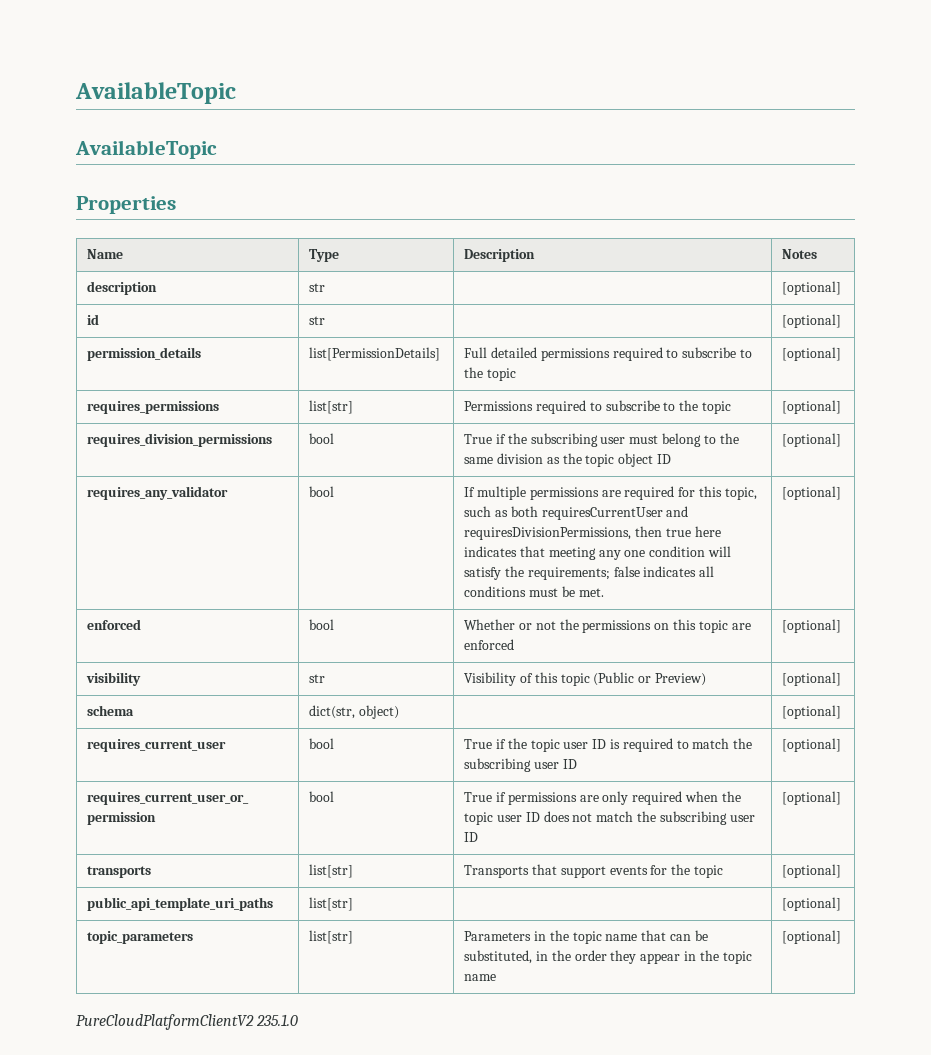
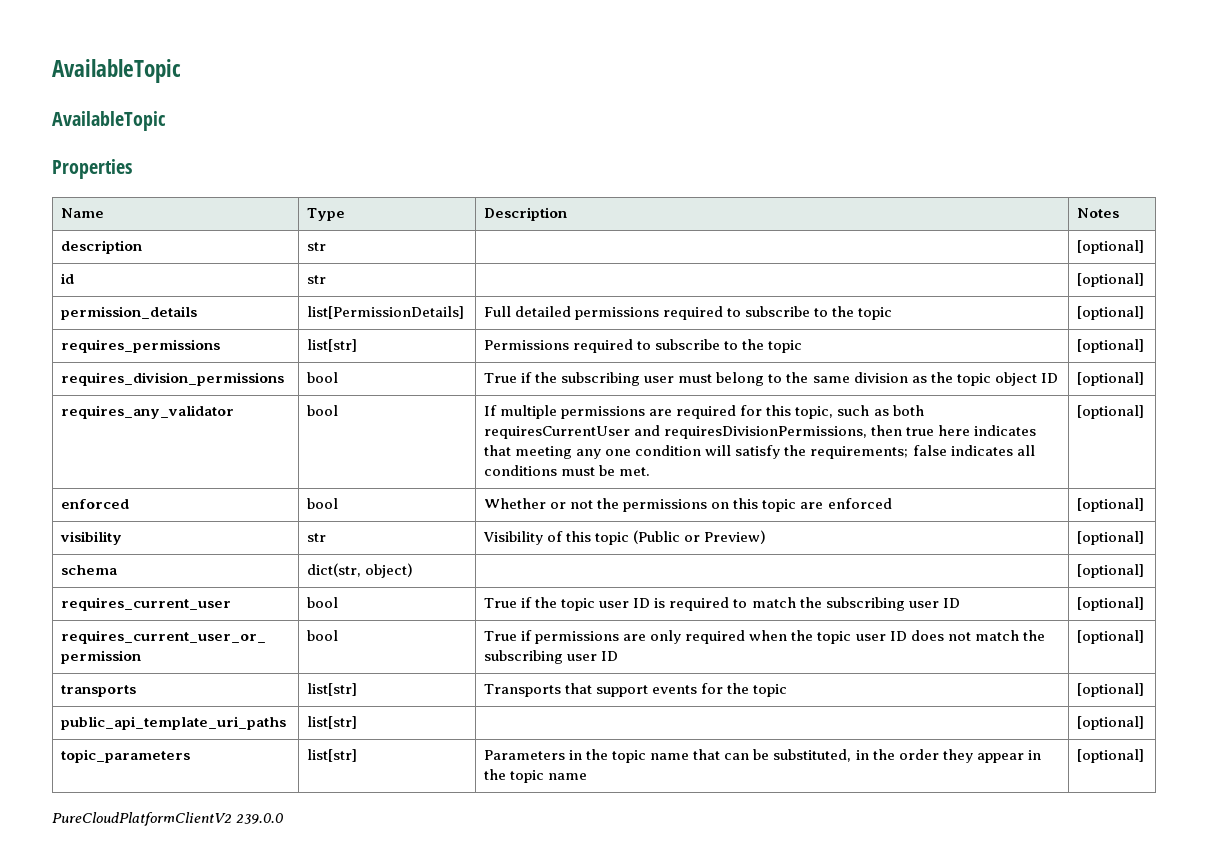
[256,1014,299,1026] 235.1.0 -> [236,813,284,824] 239.0.0

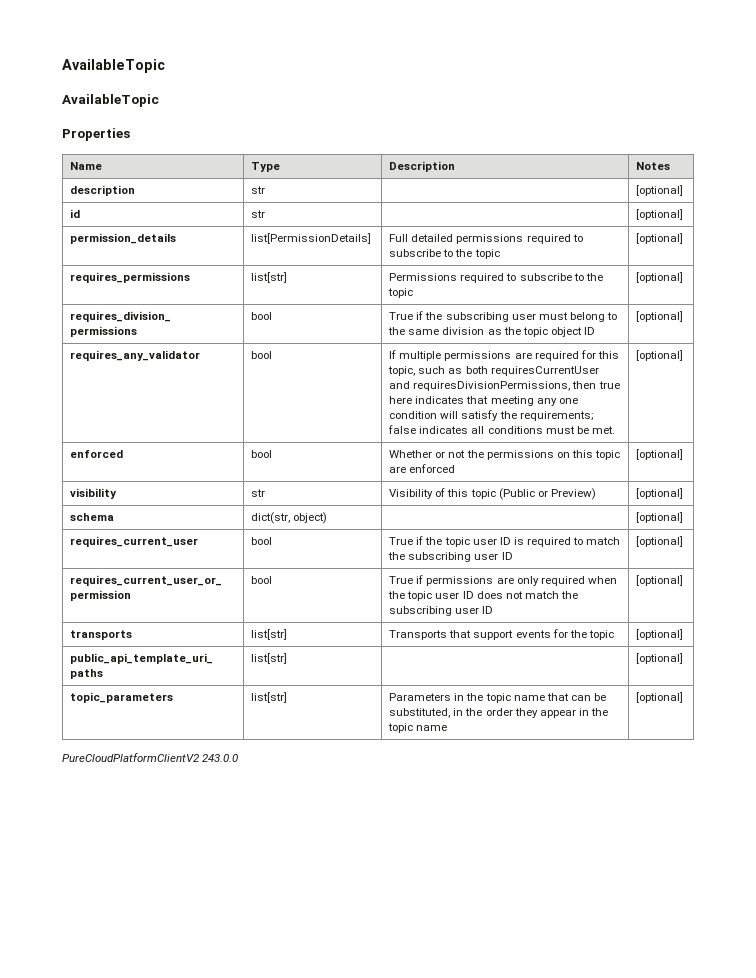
[236,813,284,824] 239.0.0 -> [202,754,239,762] 243.0.0

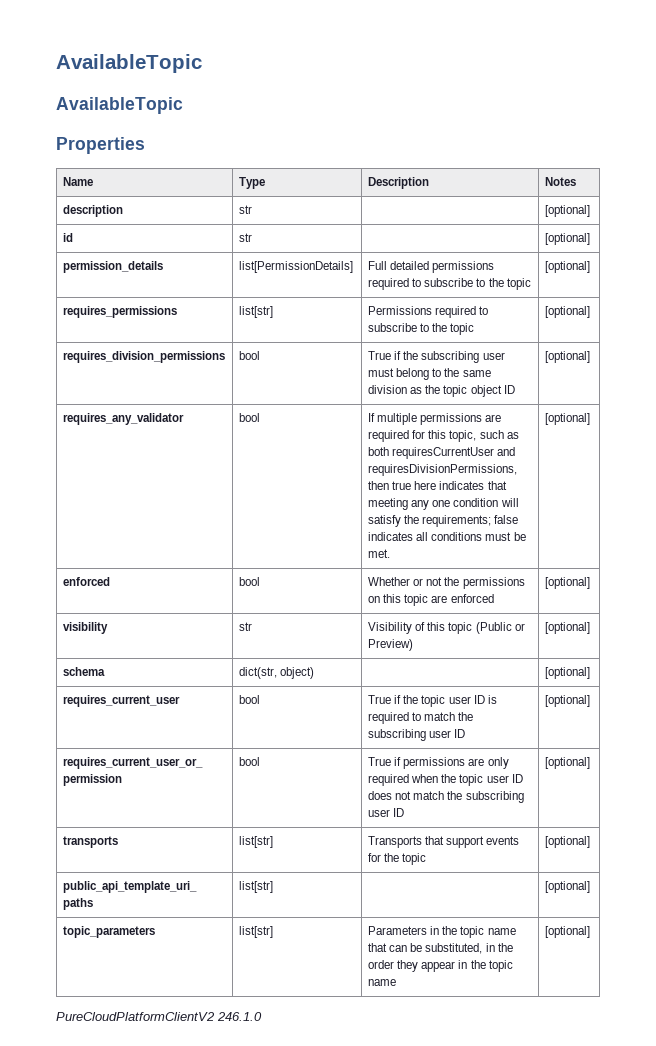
[202,754,239,762] 243.0.0 -> [217,1012,262,1021] 246.1.0

